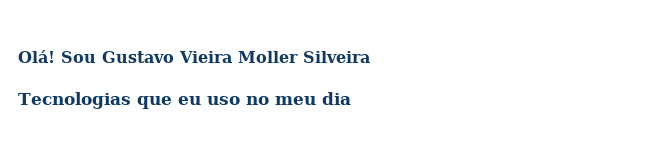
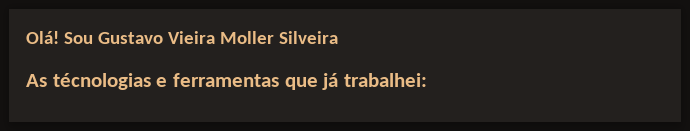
[18,92,351,109] Tecnologias que eu uso no meu dia -> [26,73,428,90] As técnologias e ferramentas que já trabalhei:

